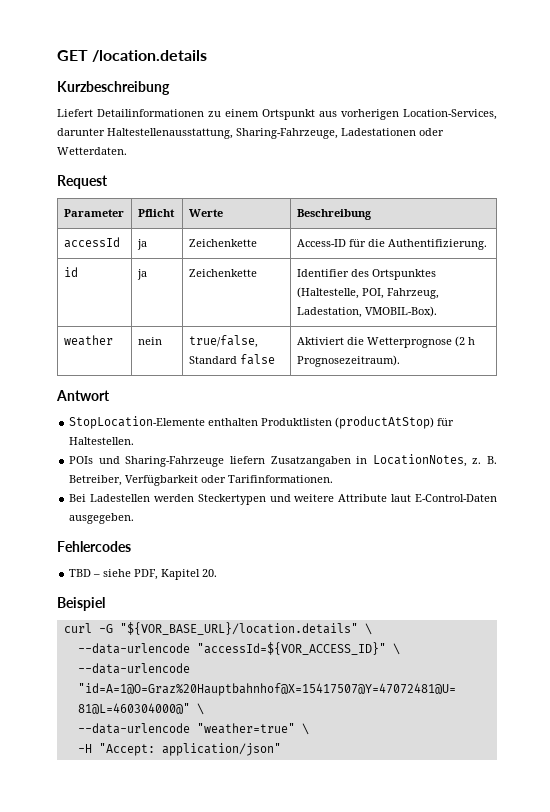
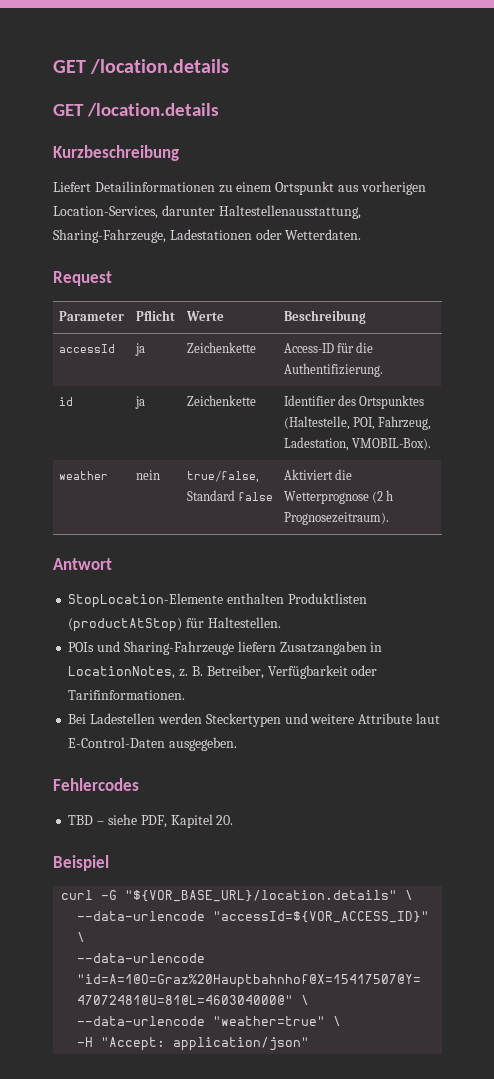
[57,50,208,62] GET /location.details -> [53,59,230,74] [53,103,219,117] GET /location.details // GET /location.details

